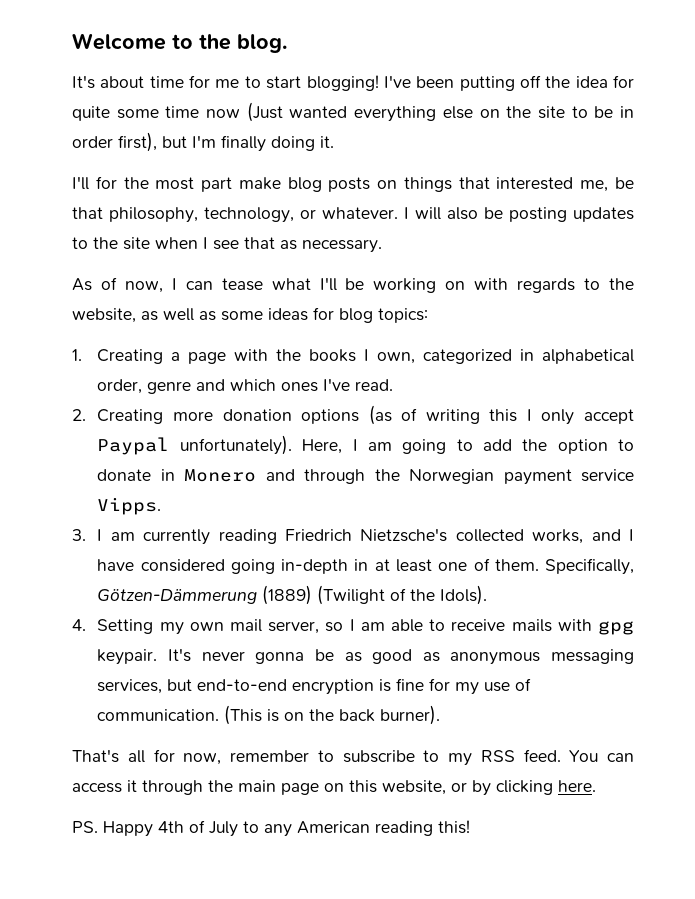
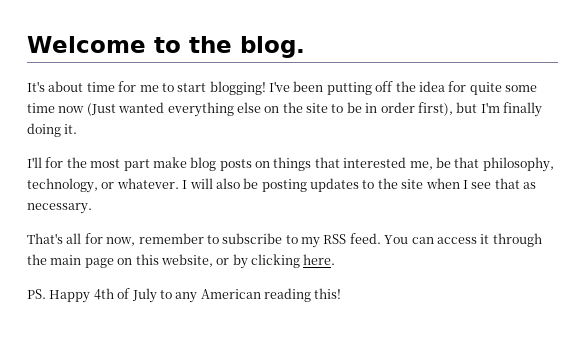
[72,277,635,293] [72,307,428,323] [72,349,635,364] [97,378,394,394] [72,405,634,425] [97,435,634,455] [97,469,634,485] [97,497,162,515] [72,528,634,545] [97,558,635,575] [97,585,488,605] [72,619,634,635] [97,648,634,665] [97,678,532,695] [97,705,441,725] // As of now, I can tease what I'll be working on with regards to the website, as well as some ideas for blog topics: // 1. Creating a page with the books I own, categorized in alphabetical order, genre and which ones I've read. // 2. Creating more donation options (as of writing this I only accept Paypal unfortunately). Here, I am going to add the option to donate in Monero and through the Norwegian payment service Vipps. // 3. I am currently reading Friedrich Nietzsche's collected works, and I have considered going in-depth in at least one of them. Specifically, Götzen-Dämmerung (1889) (Twilight of the Idols). // 4. Setting my own mail server, so I am able to receive mails with gpg keypair. It's never gonna be as good as anonymous messaging services, but end-to-end encryption is fine for my use of communication. (This is on the back burner). -> (92, 208) none

